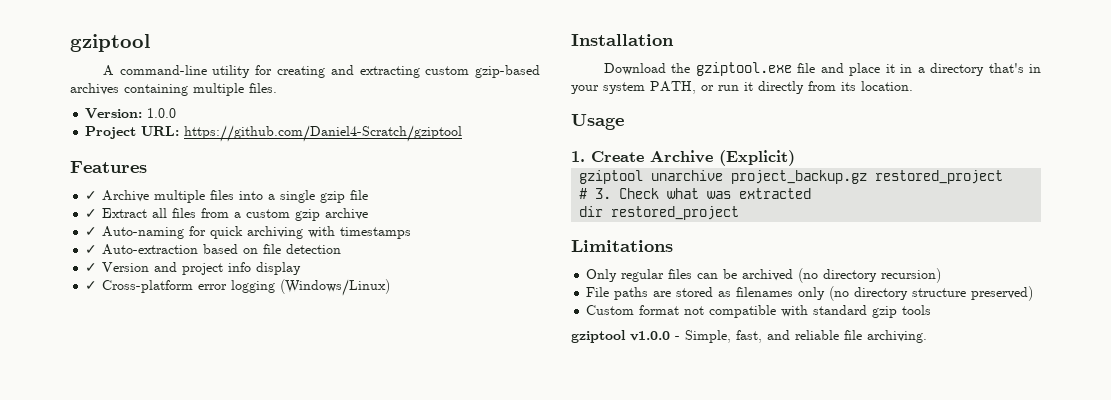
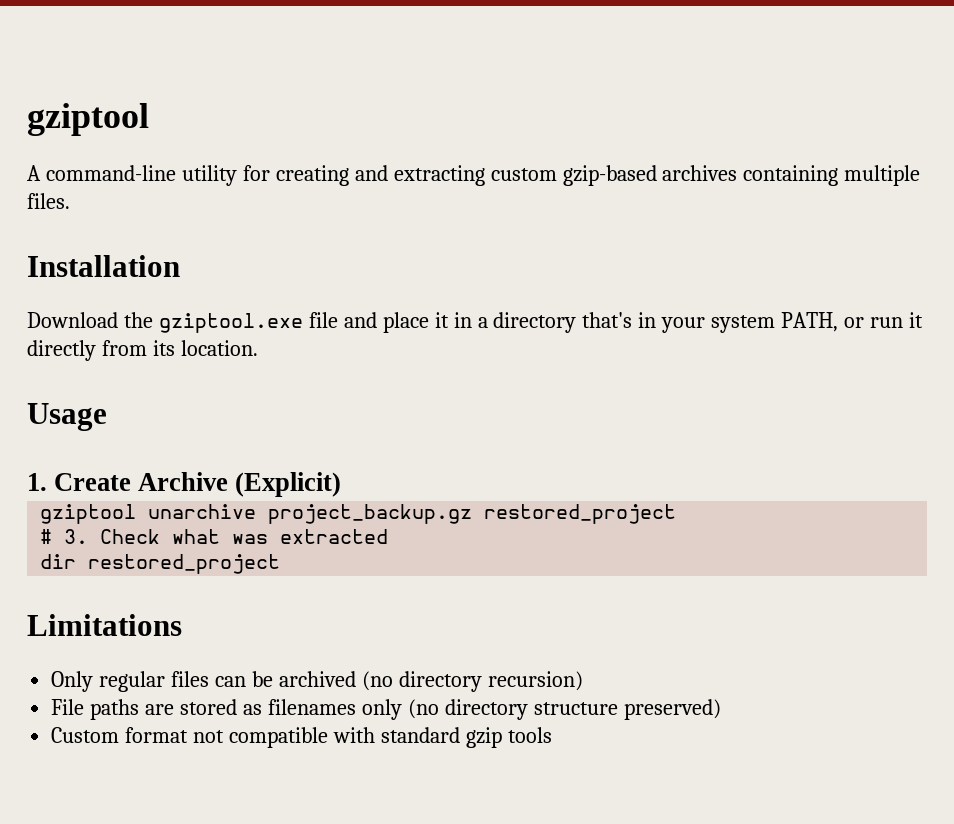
[85,108,177,119] [85,125,463,142] [70,161,147,173] [85,190,369,203] [85,208,369,221] [85,226,412,239] [85,244,342,255] [85,262,302,275] [85,279,391,296] // Version: 1.0.0 // Project URL: https://github.com/Daniel4-Scratch/gziptool // Features // ✓ Archive multiple files into a single gzip file // ✓ Extract all files from a custom gzip archive // ✓ Auto-naming for quick archiving with timestamps // ✓ Auto-extraction based on file detection // ✓ Version and project info display // ✓ Cross-platform error logging (Windows/Linux) -> (70, 201) none
[571,330,927,343] // gziptool v1.0.0 - Simple, fast, and reliable file archiving. -> (552, 735) none

